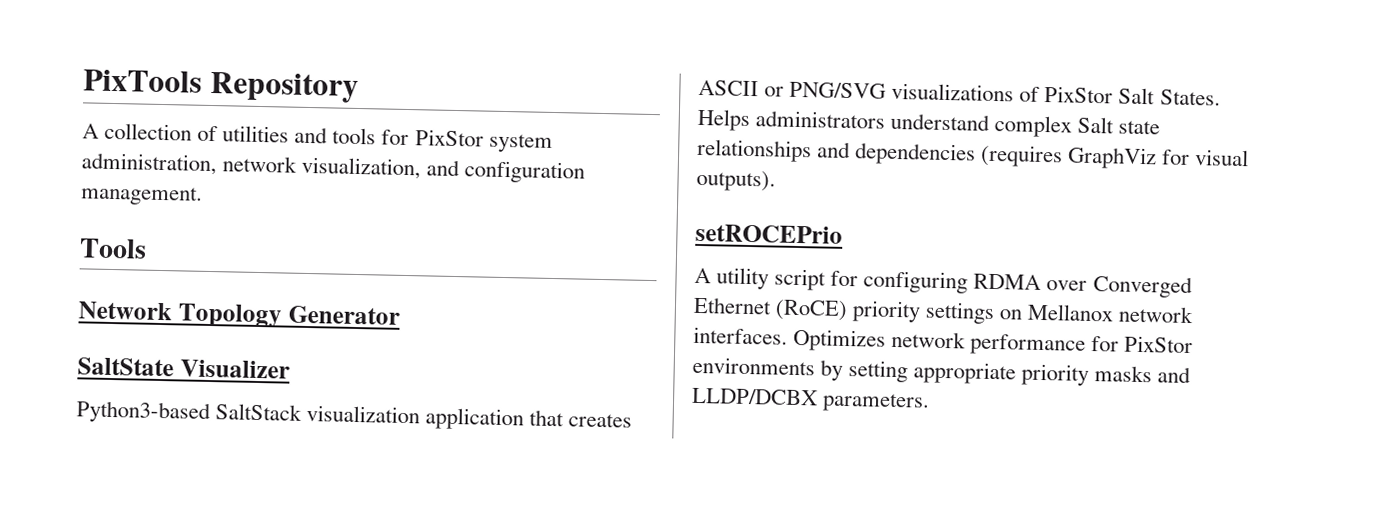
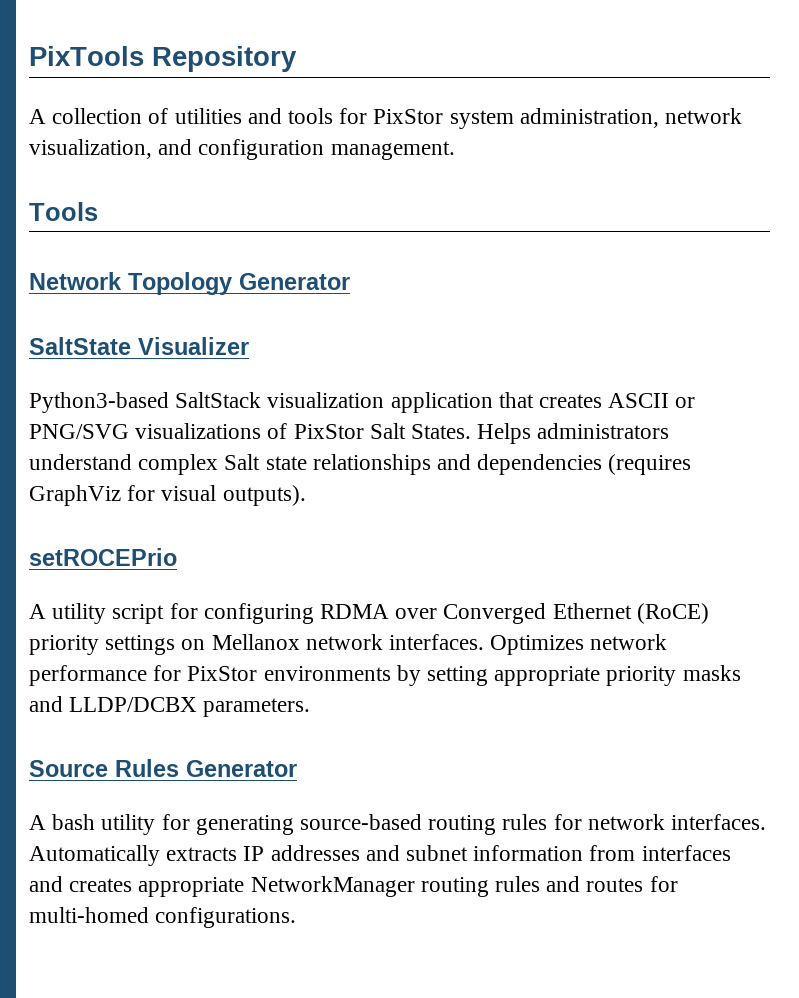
(931, 402) none -> [29,759,297,777] [29,814,767,835] [29,845,731,866] [29,876,678,897] [29,907,297,928] // Source Rules Generator // A bash utility for generating source-based routing rules for network interfaces. Automatically extracts IP addresses and subnet information from interfaces and creates appropriate NetworkManager routing rules and routes for multi-homed configurations.

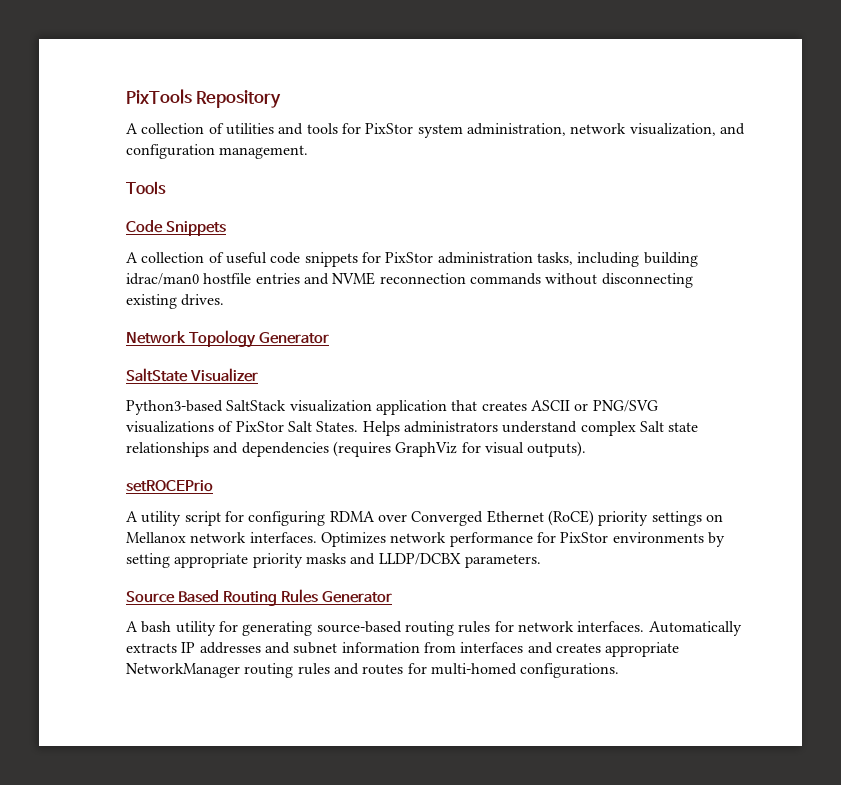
(98, 211) none -> [126,220,227,236] [126,252,698,267] [126,272,693,288] [126,294,225,309] // Code Snippets // A collection of useful code snippets for PixStor administration tasks, including building idrac/man0 hostfile entries and NVME reconnection commands without disconnecting existing drives.
(108, 768) none -> [178,590,278,606] Based Routing

